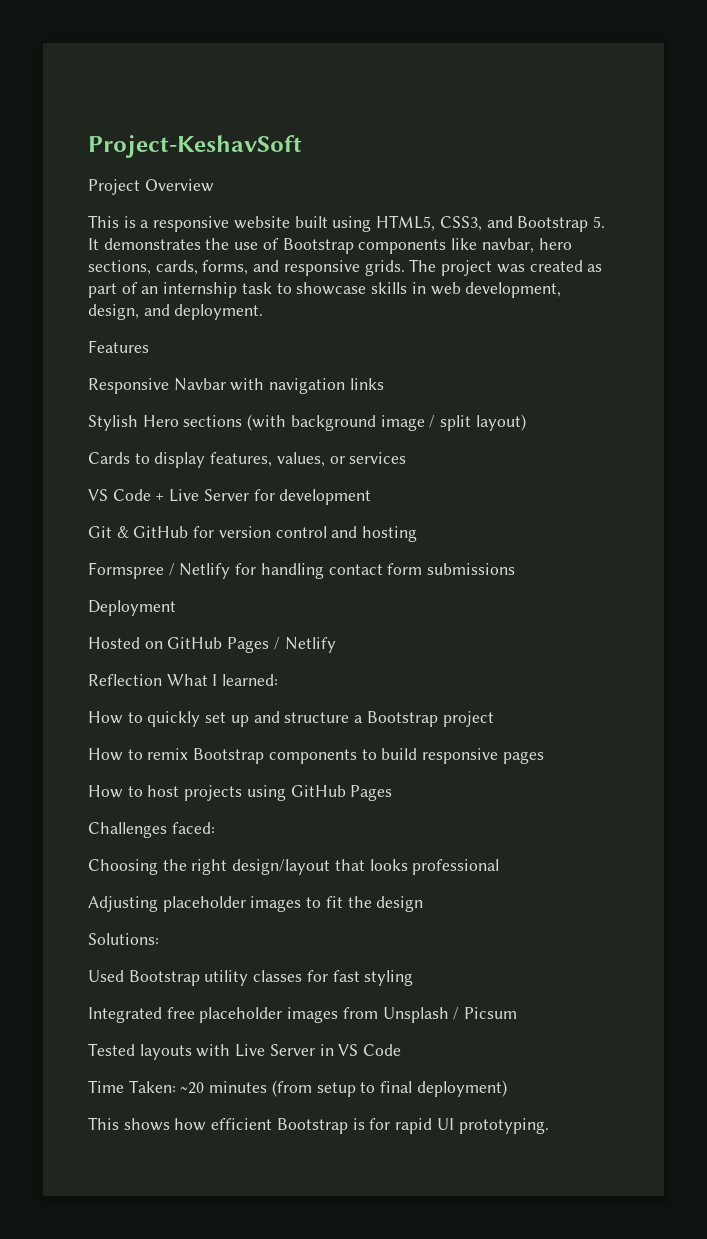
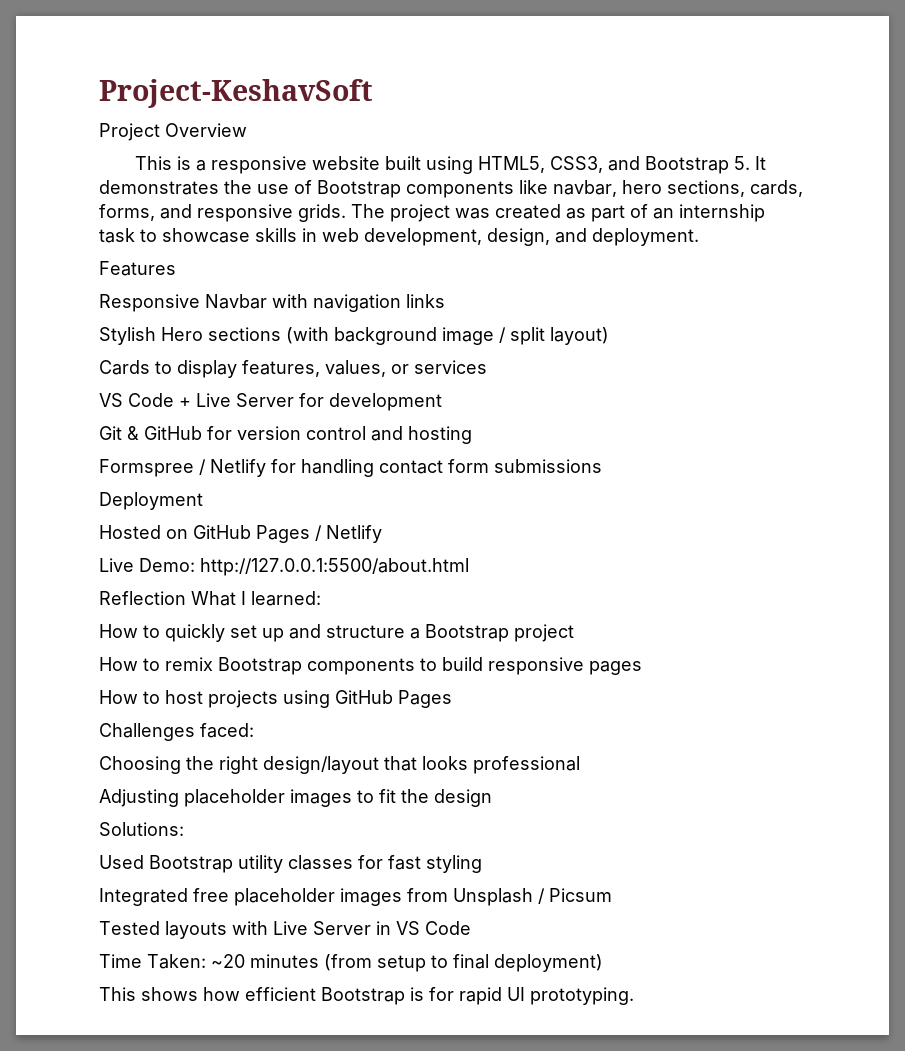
(336, 645) none -> [99,558,469,576] // Live Demo: http://127.0.0.1:5500/about.html

